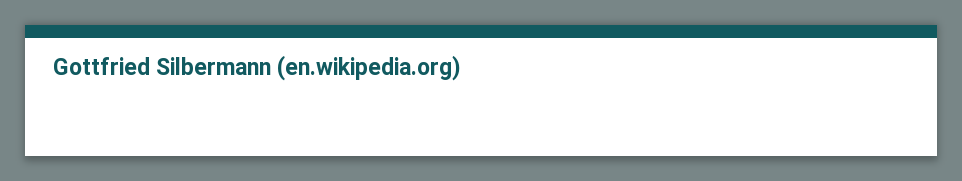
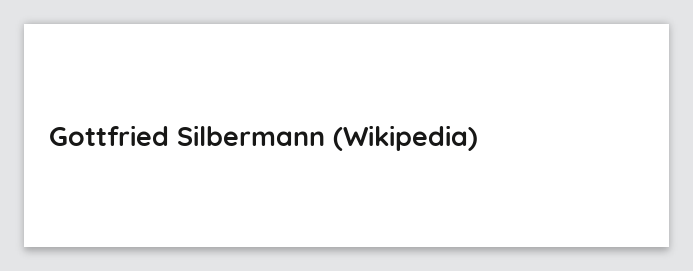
[277,55,462,81] (en.wikipedia.org) -> [333,125,478,151] (Wikipedia)

